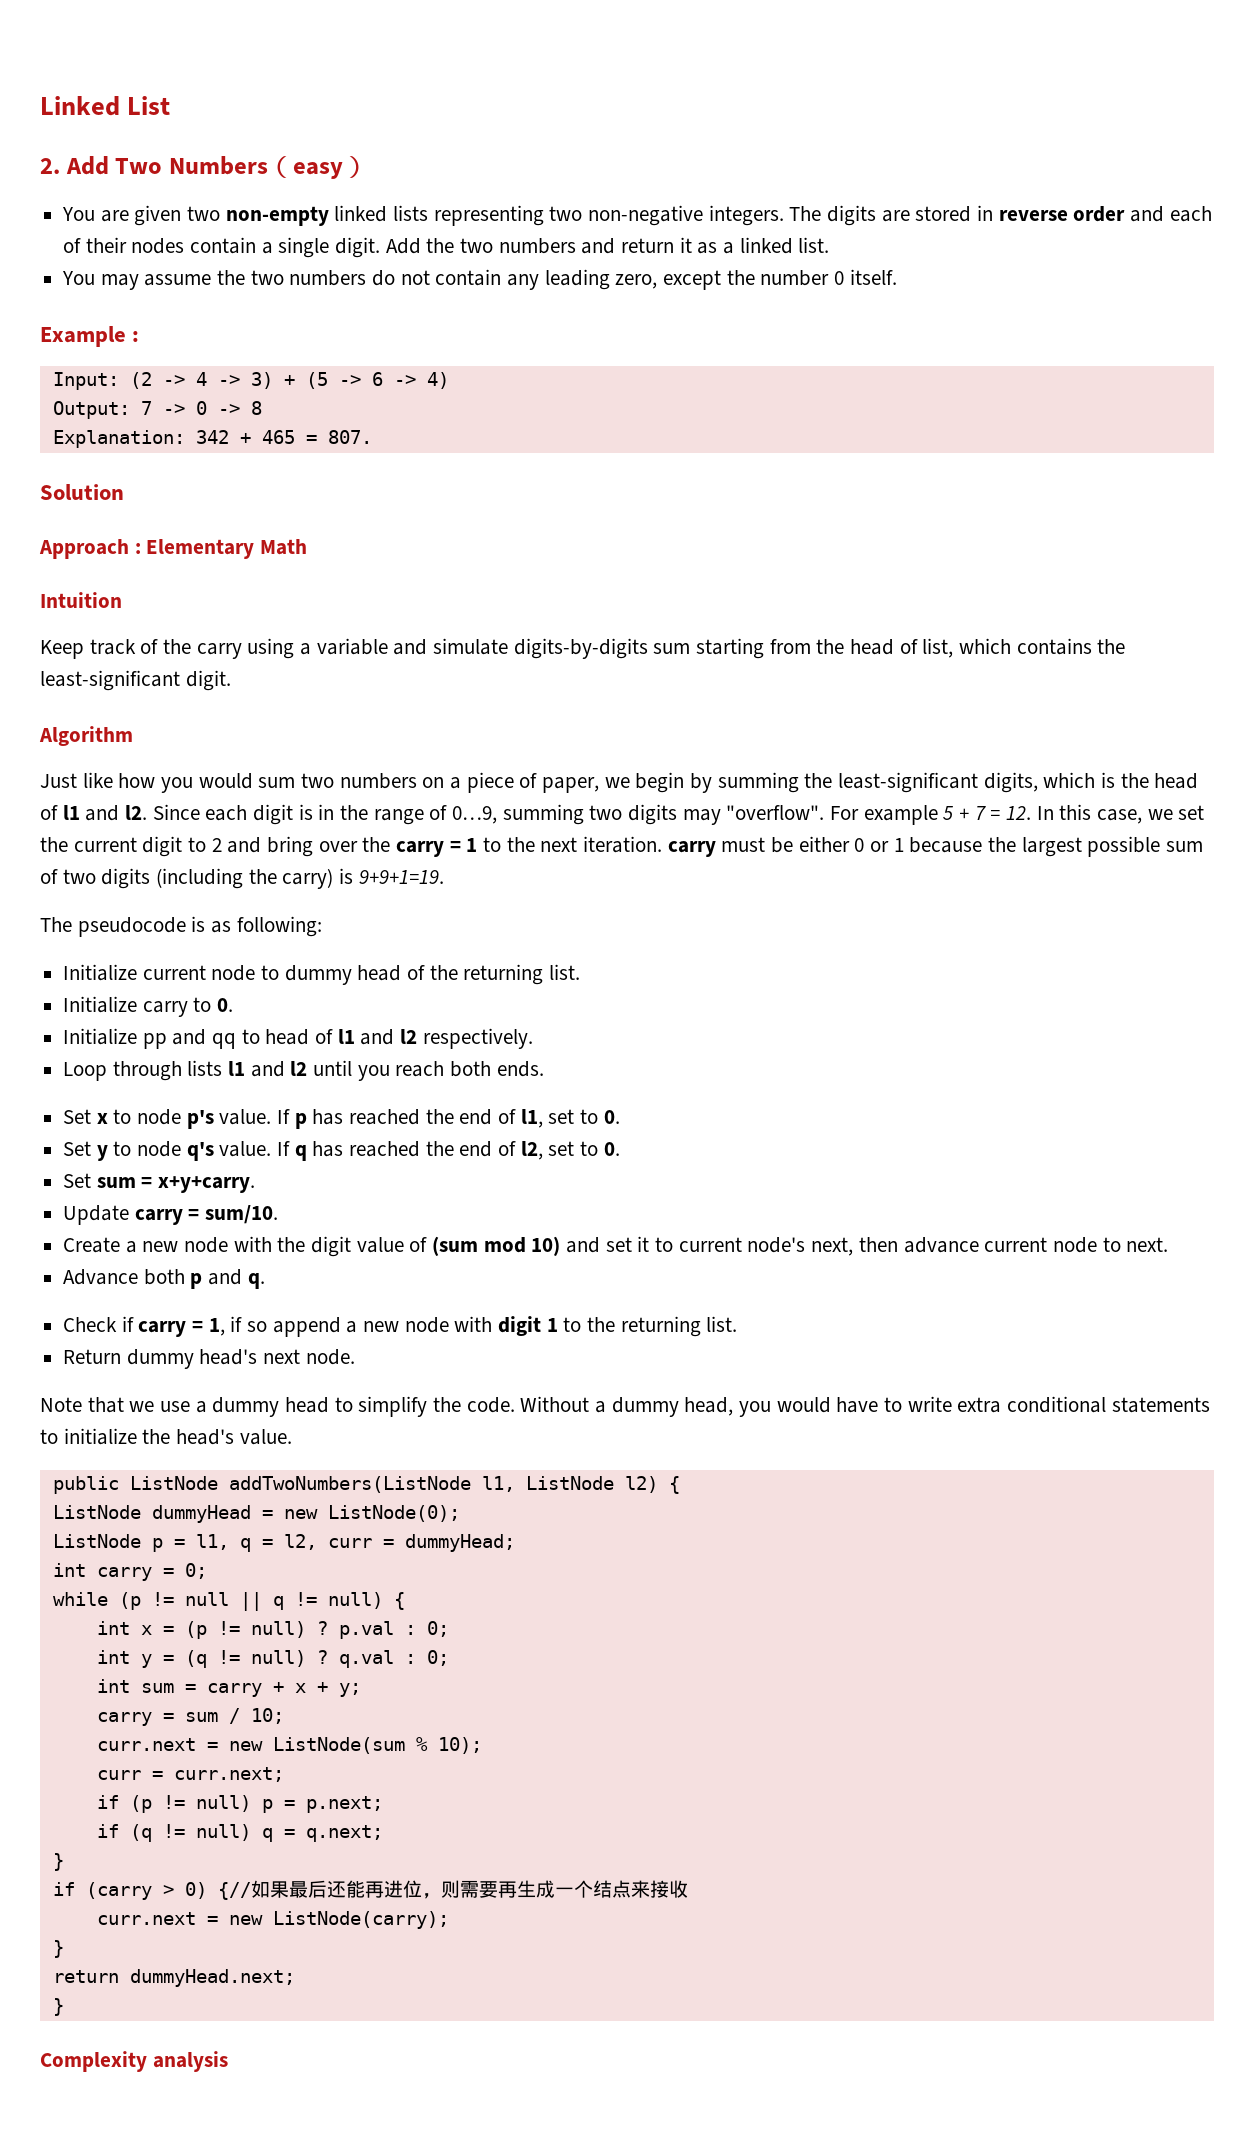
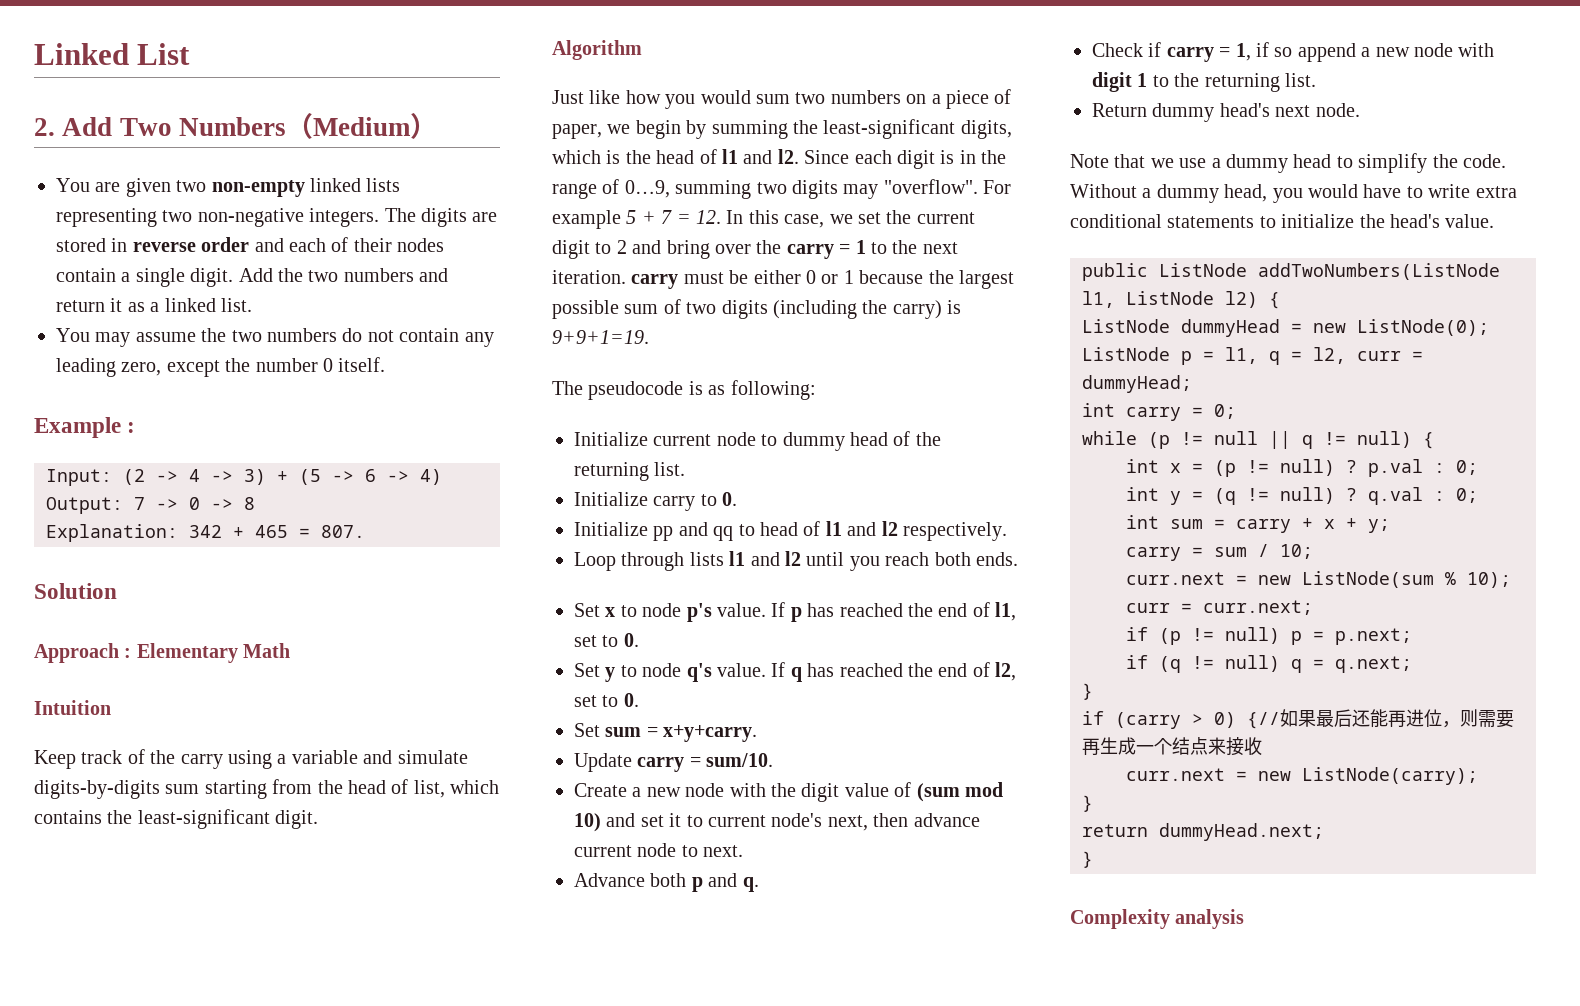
[292,162,343,179] easy -> [312,117,411,136] Medium

